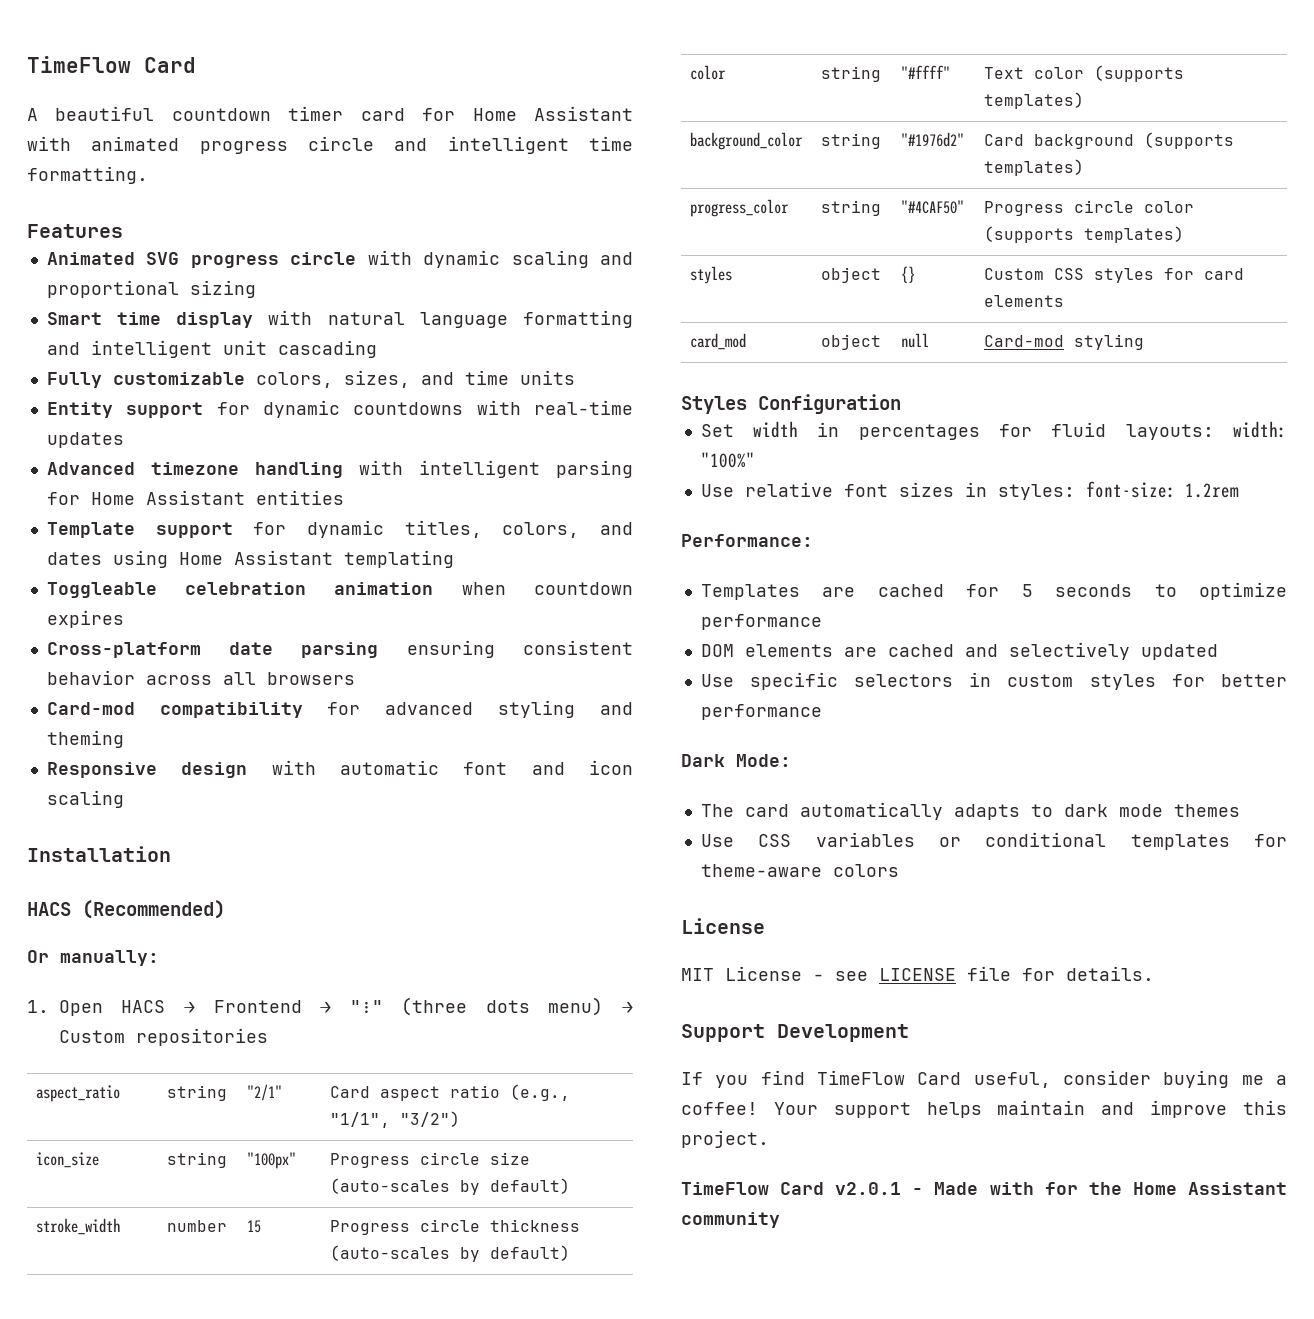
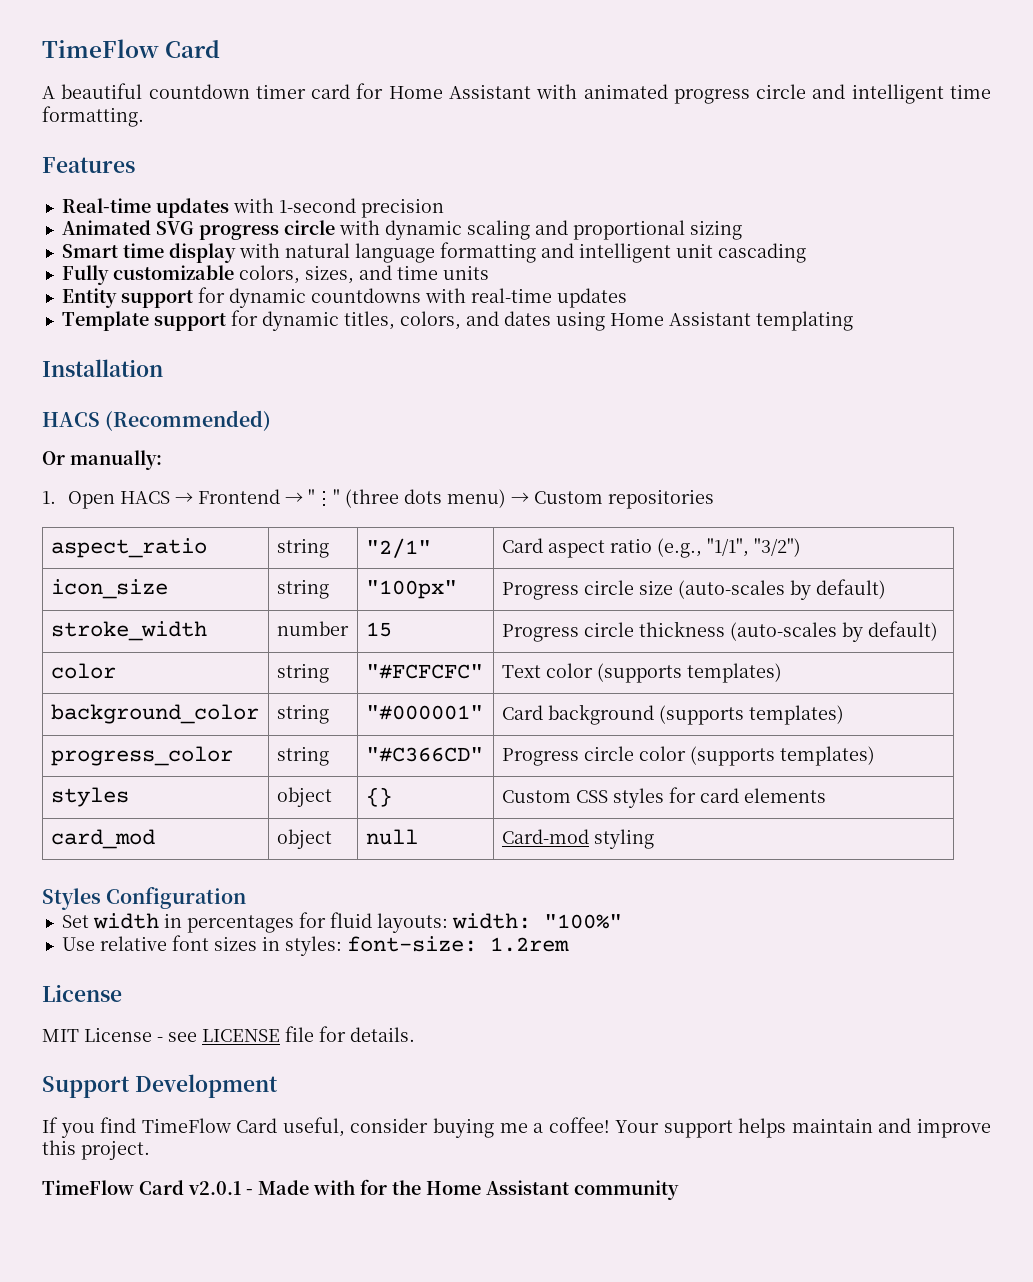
(123, 231) none -> [61,198,444,218] // Real-time updates with 1-second precision
[46,460,633,478] [46,490,344,505] // Advanced timezone handling with intelligent parsing for Home Assistant entities -> (627, 298) none
[46,582,633,598] [46,610,124,628] [46,640,633,658] [46,670,355,685] [46,700,634,718] [46,730,124,748] [46,760,634,778] [46,790,124,808] // Toggleable celebration animation when countdown expires // Cross-platform date parsing ensuring consistent behavior across all browsers // Card-mod compatibility for advanced styling and theming // Responsive design with automatic font and icon scaling -> (853, 321) none
[901,65,951,79] "#ffff" -> [365,664,483,679] "#FCFCFC"
[901,132,965,147] "#1976d2" -> [365,705,483,720] "#000001"
[901,200,965,214] "#4CAF50" -> [365,747,483,762] "#C366CD"
[681,534,813,547] [700,582,1287,600] [700,614,822,630] [700,642,1218,660] [700,672,1287,690] [700,704,822,720] [681,754,791,767] [700,802,1240,820] [700,832,1287,850] [700,864,899,877] // Performance: // Templates are cached for 5 seconds to optimize performance // DOM elements are cached and selectively updated // Use specific selectors in custom styles for better performance // Dark Mode: // The card automatically adapts to dark mode themes // Use CSS variables or conditional templates for theme-aware colors -> (569, 944) none

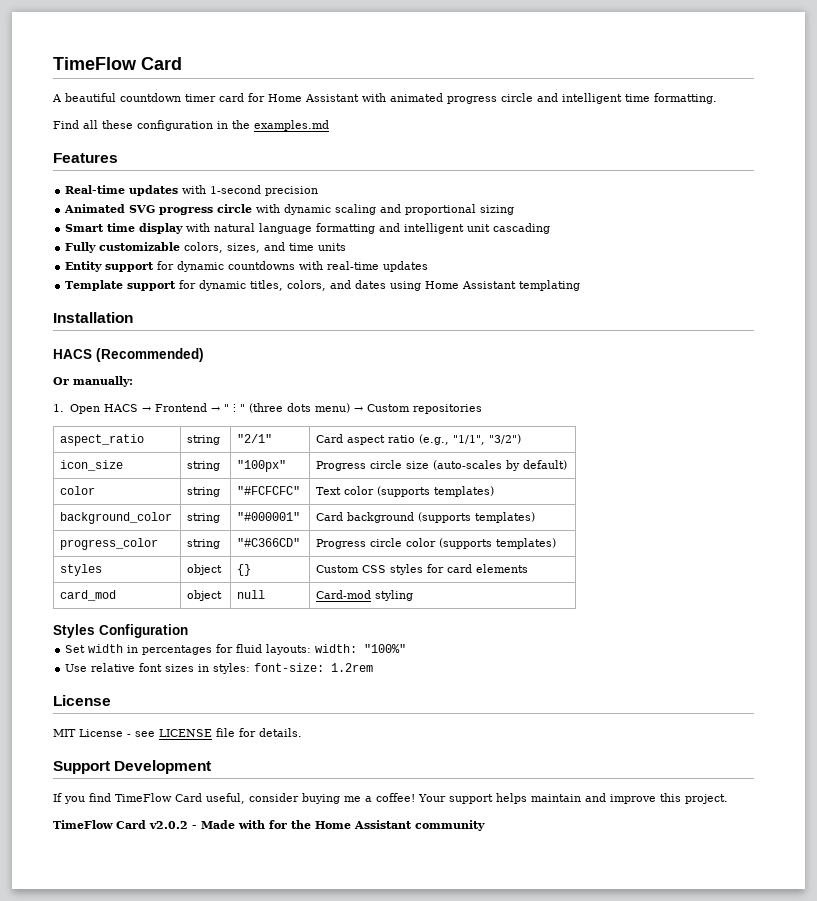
(144, 116) none -> [53,120,329,131] // Find all these configuration in the examples.md
[50,621,207,641] [276,621,349,636] [365,622,392,637] [501,621,938,642] // stroke_width | number | 15 | Progress circle thickness (auto-scales by default) -> (568, 465) none
[188,1181,241,1195] v2.0.1 -> [149,821,188,829] v2.0.2

